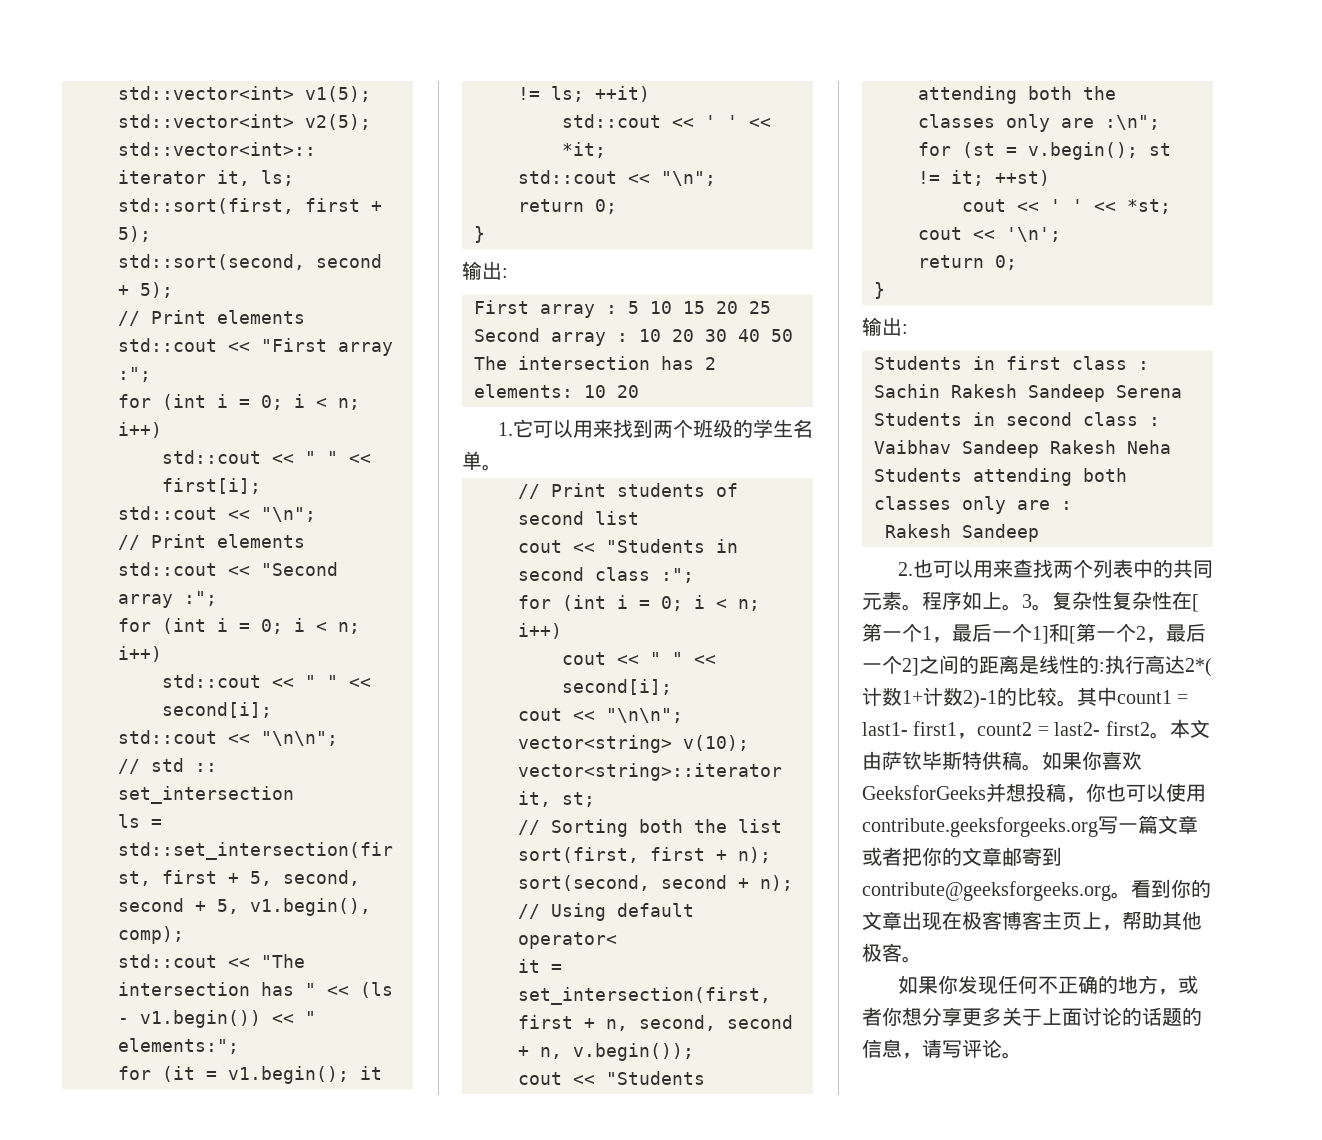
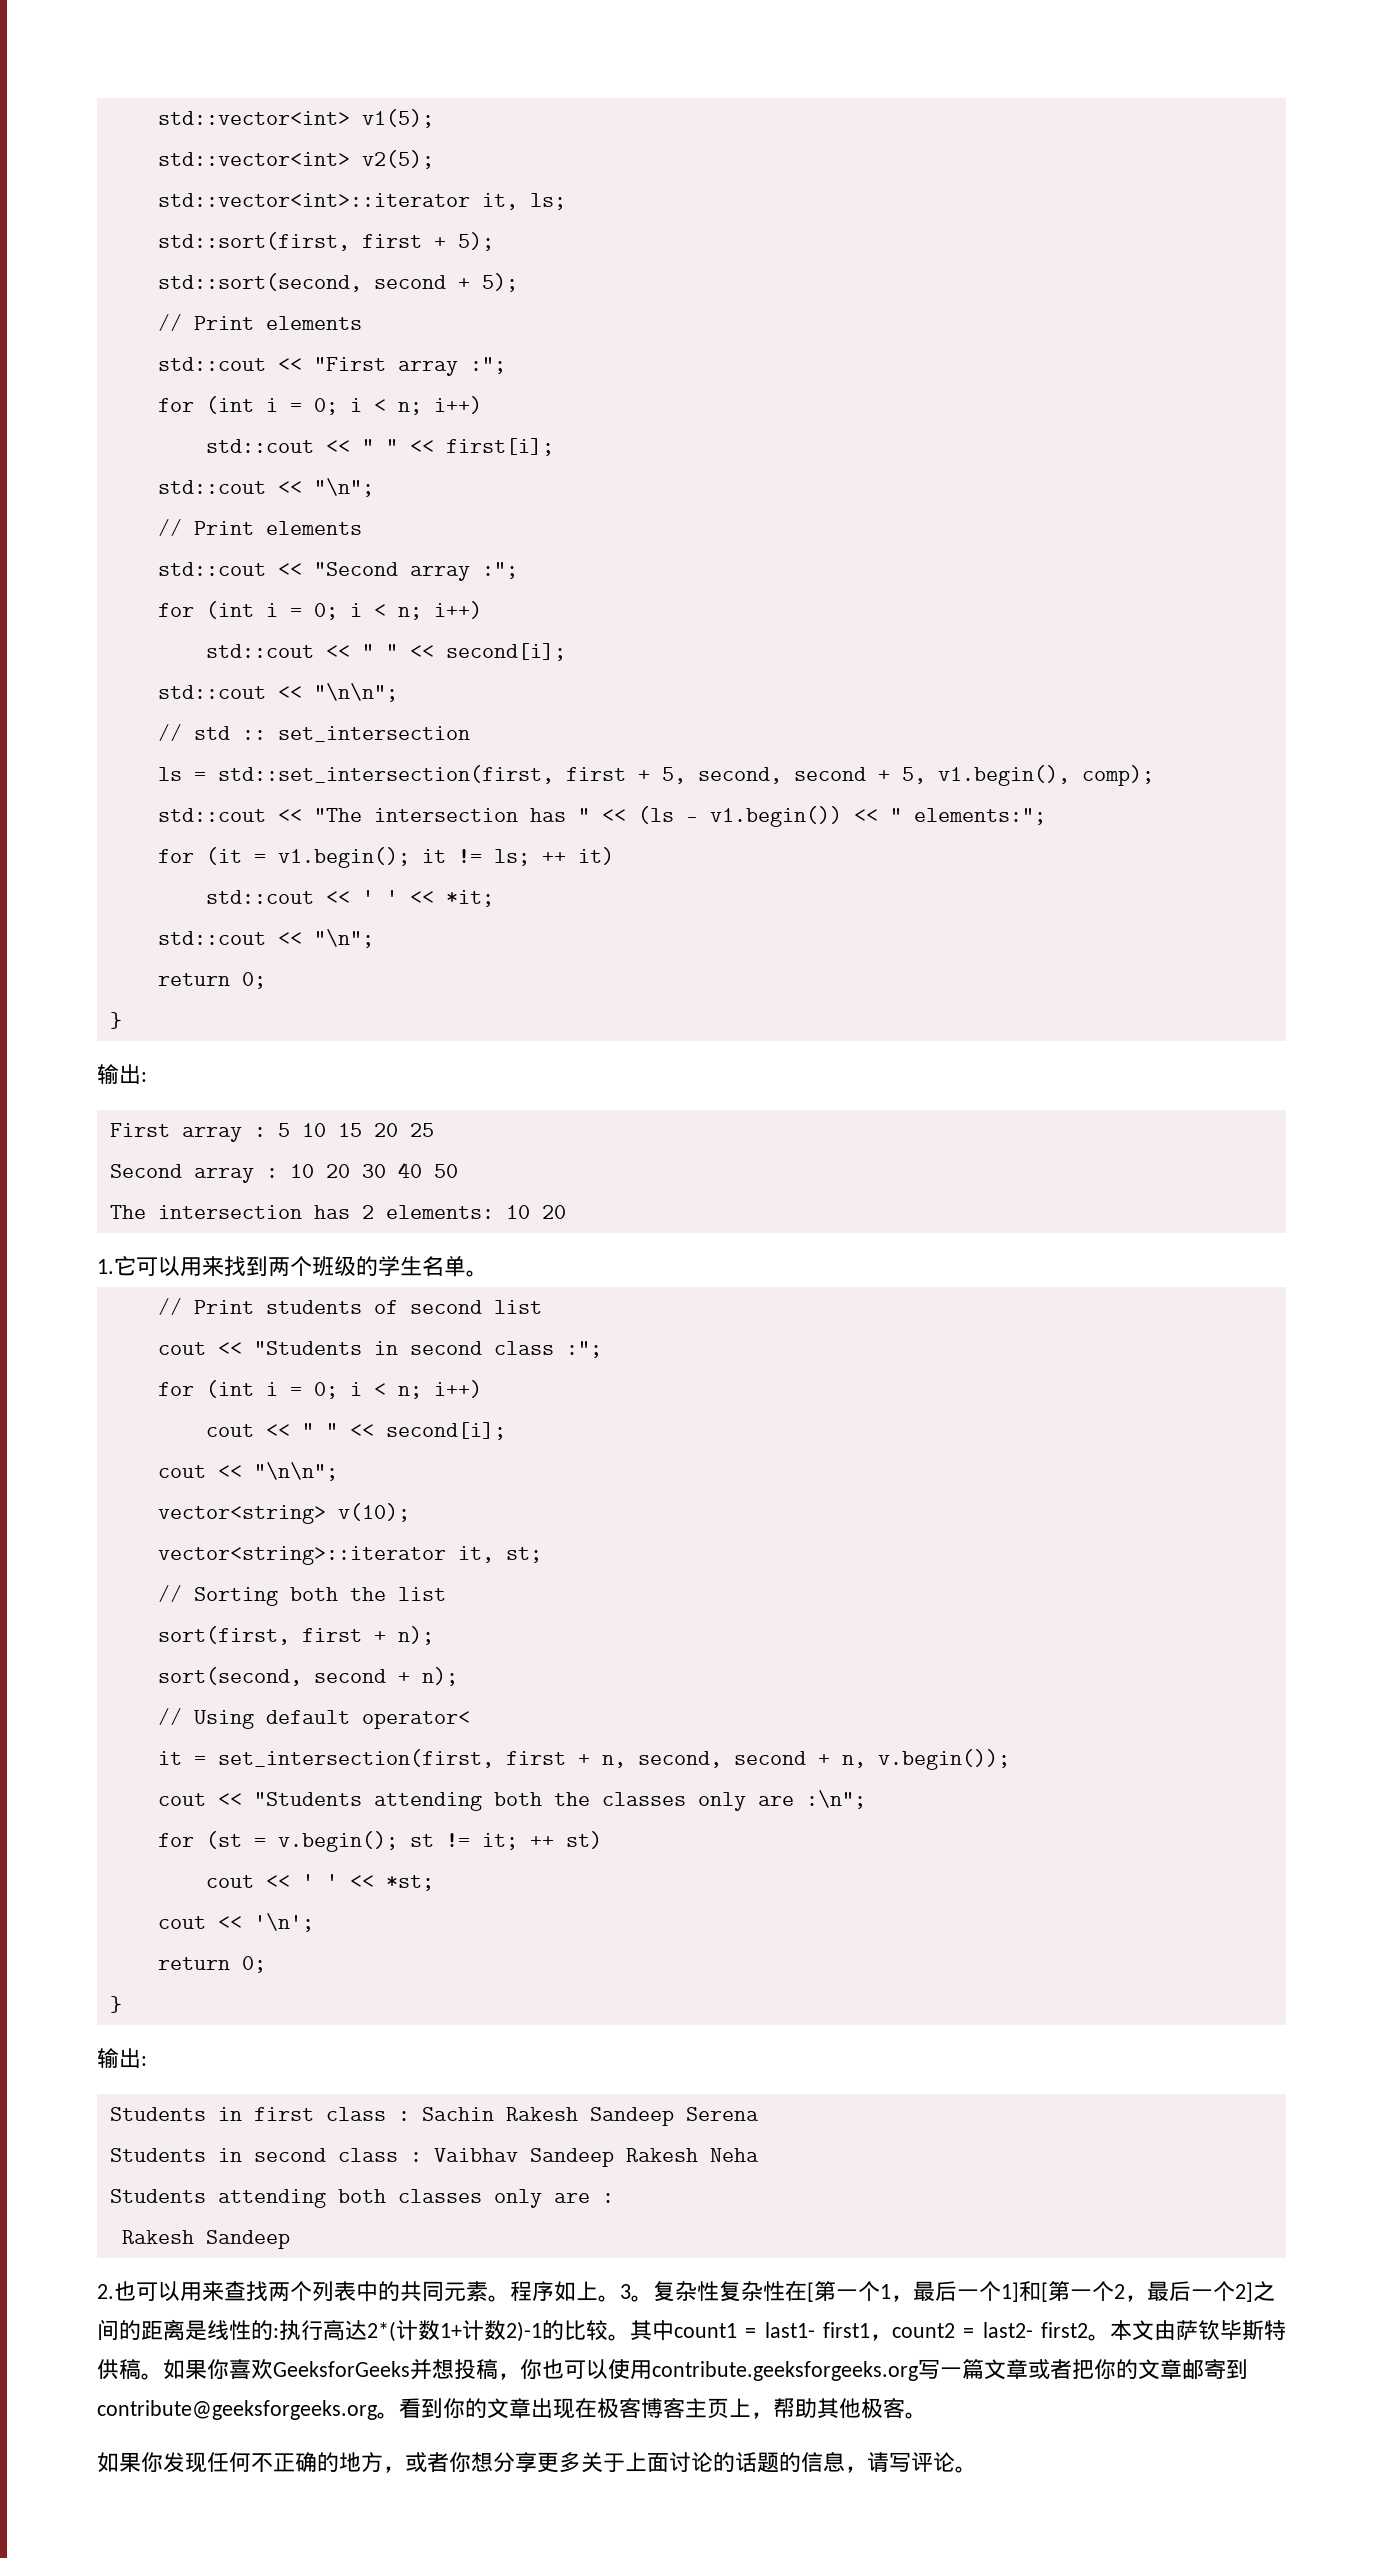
[595,86,650,102] ++it) -> [541,847,614,865] ++ it)
[995,170,1050,186] ++st) -> [529,1831,602,1849] ++ st)

